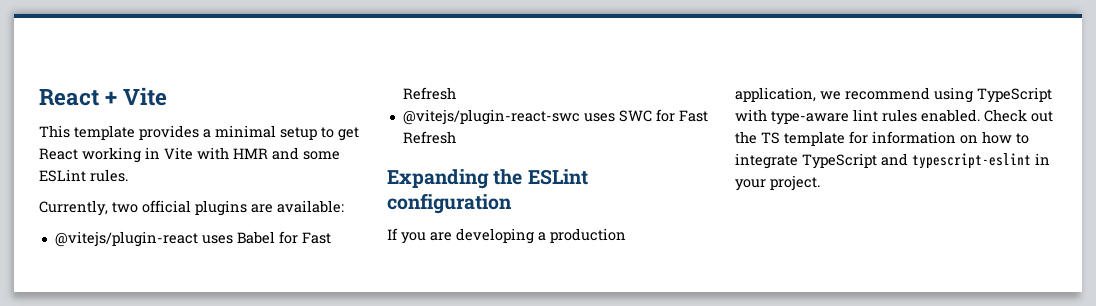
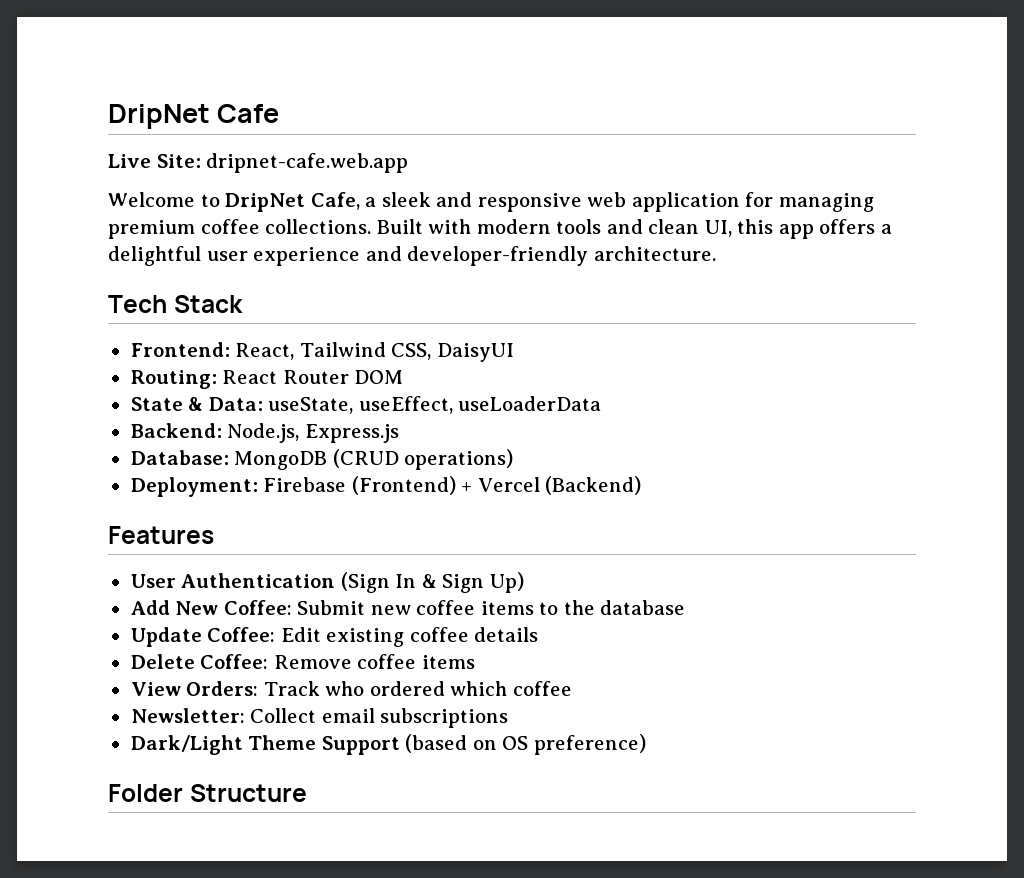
[39,87,168,106] [39,125,359,141] [39,147,340,163] [39,169,128,182] [39,200,344,216] [54,231,331,247] [402,87,456,100] [402,109,708,125] [402,131,456,144] [387,169,588,189] [387,193,512,214] [387,228,626,244] [735,87,1052,103] [735,109,1053,125] [735,131,1029,146] [735,153,1050,169] [735,175,820,191] React + Vite // This template provides a minimal setup to get React working in Vite with HMR and some ESLint rules. // Currently, two official plugins are available: // @vitejs/plugin-react uses Babel for Fast Refresh // @vitejs/plugin-react-swc uses SWC for Fast Refresh // Expanding the ESLint configuration // If you are developing a production application, we recommend using TypeScript with type-aware lint rules enabled. Check out the TS template for information on how to integrate TypeScript and typescript-eslint in your project. -> [108,104,280,129] [108,153,409,173] [108,192,874,212] [108,219,892,239] [108,246,716,266] [108,295,243,313] [130,342,514,362] [130,370,404,389] [130,396,602,414] [130,423,399,443] [130,449,514,470] [130,476,642,497] [108,526,214,544] [130,572,524,593] [130,600,686,615] [130,627,539,647] [130,654,475,669] [130,681,572,696] [130,708,509,728] [130,734,646,755] [108,784,307,802] DripNet Cafe // Live Site: dripnet-cafe.web.app // Welcome to DripNet Cafe, a sleek and responsive web application for managing premium coffee collections. Built with modern tools and clean UI, this app offers a delightful user experience and developer-friendly architecture. // Tech Stack // Frontend: React, Tailwind CSS, DaisyUI // Routing: React Router DOM // State & Data: useState, useEffect, useLoaderData // Backend: Node.js, Express.js // Database: MongoDB (CRUD operations) // Deployment: Firebase (Frontend) + Vercel (Backend) // Features // User Authentication (Sign In & Sign Up) // Add New Coffee: Submit new coffee items to the database // Update Coffee: Edit existing coffee details // Delete Coffee: Remove coffee items // View Orders: Track who ordered which coffee // Newsletter: Collect email subscriptions // Dark/Light Theme Support (based on OS preference) // Folder Structure

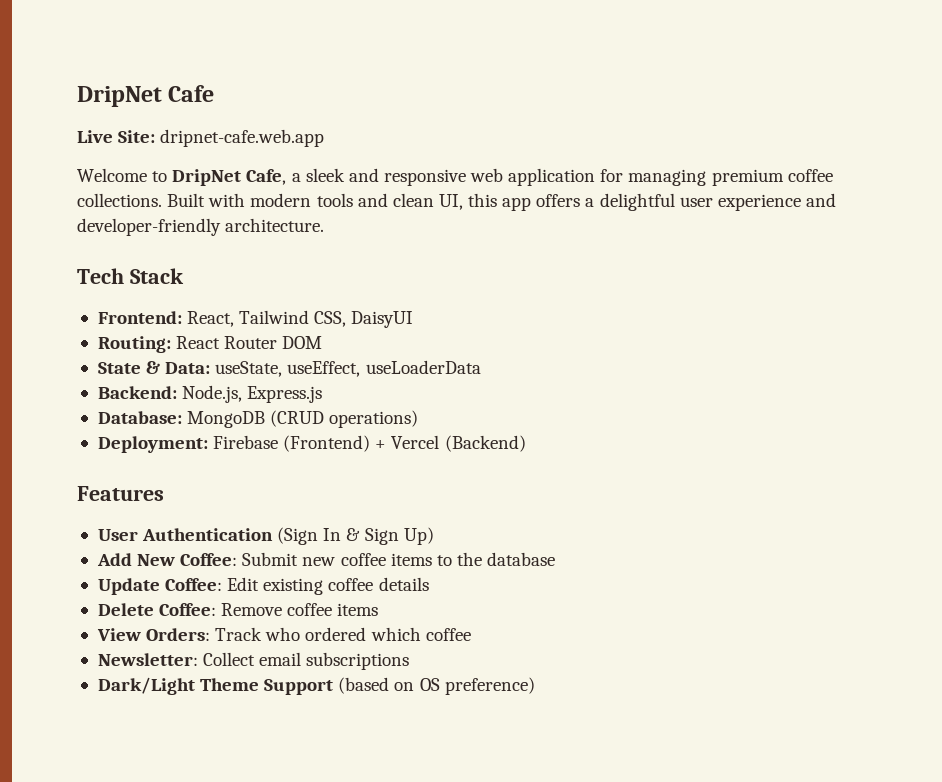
[108,784,307,802] // Folder Structure -> (535, 686) none

